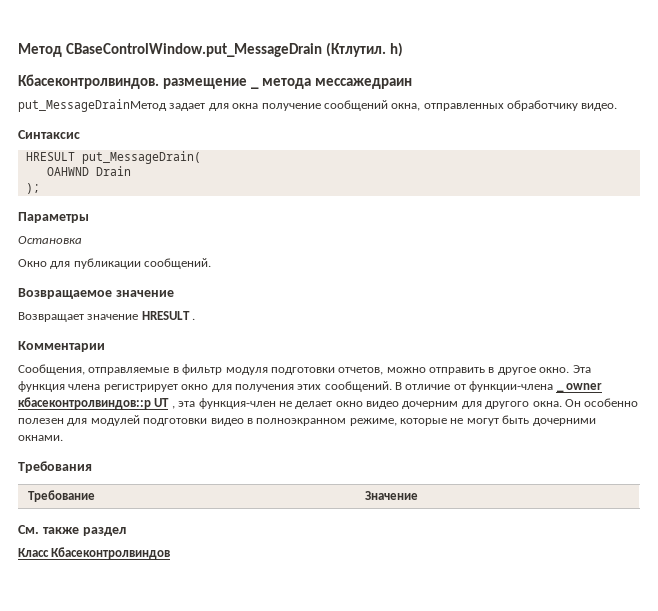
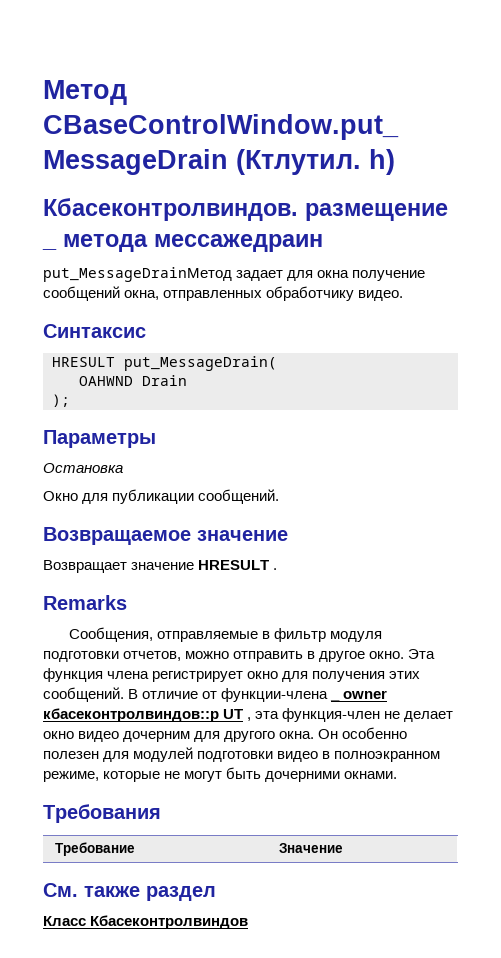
[18,341,105,352] Комментарии -> [43,595,127,610] Remarks

